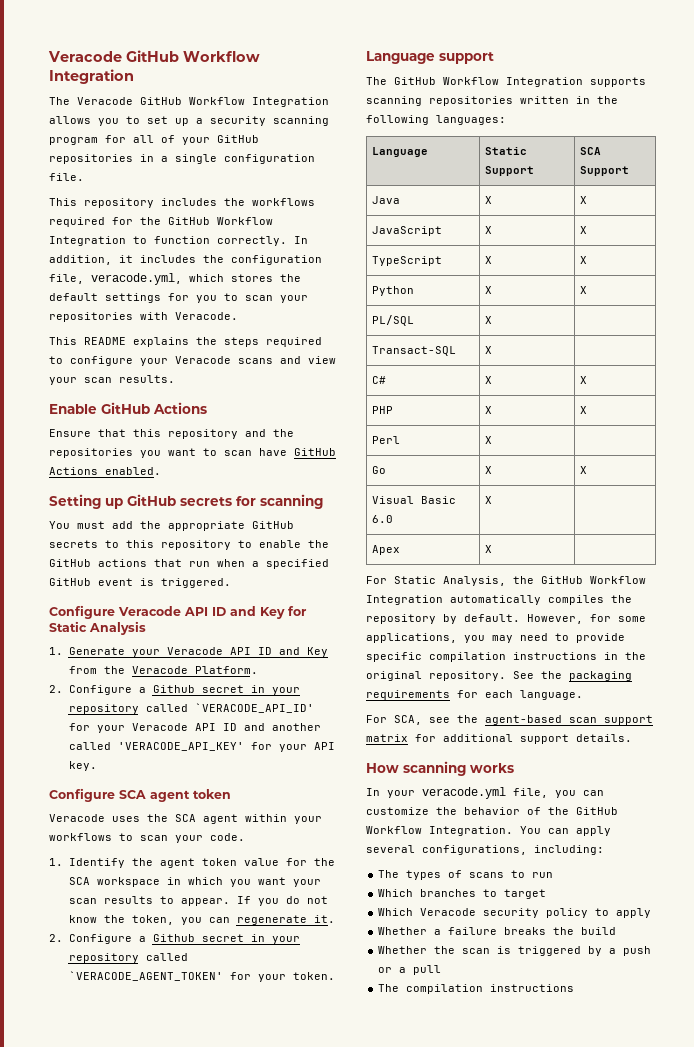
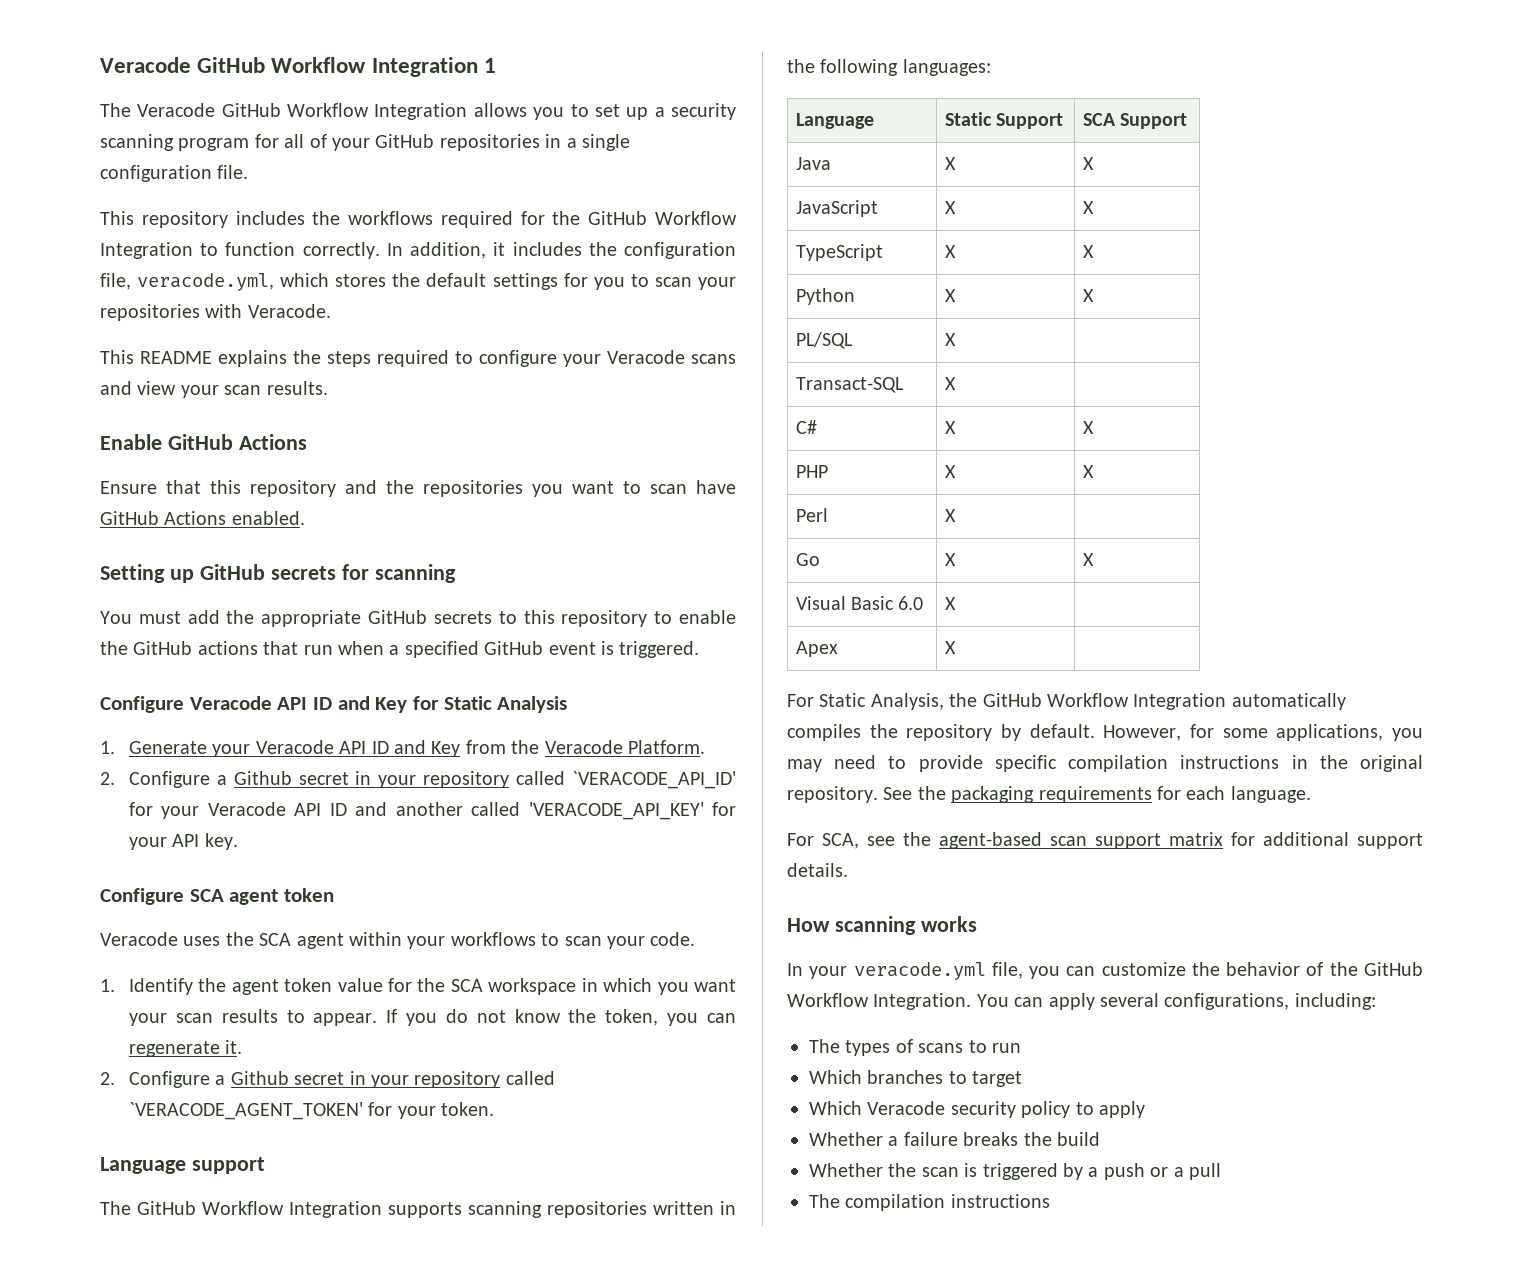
[48,50,260,62] [49,69,134,84] Veracode GitHub Workflow Integration -> [100,57,496,77] Veracode GitHub Workflow Integration 1

